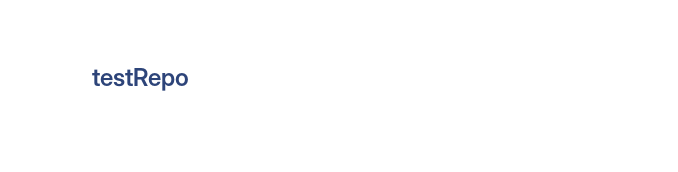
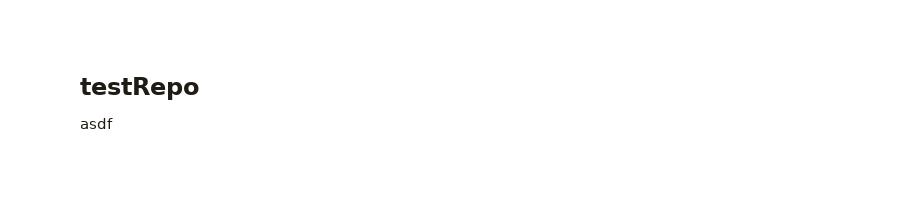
(189, 79) none -> [80,118,113,129] // asdf

